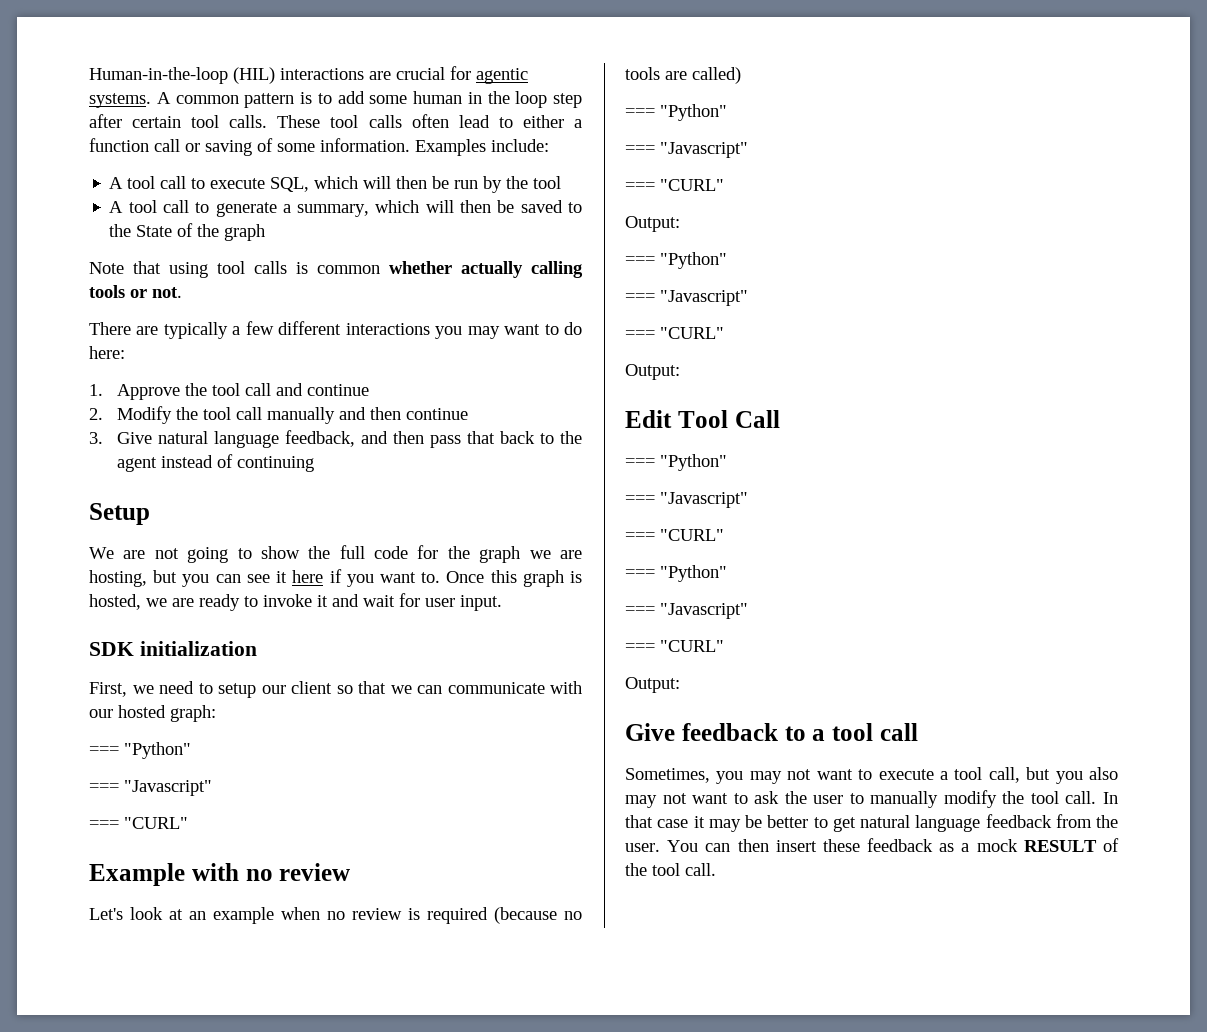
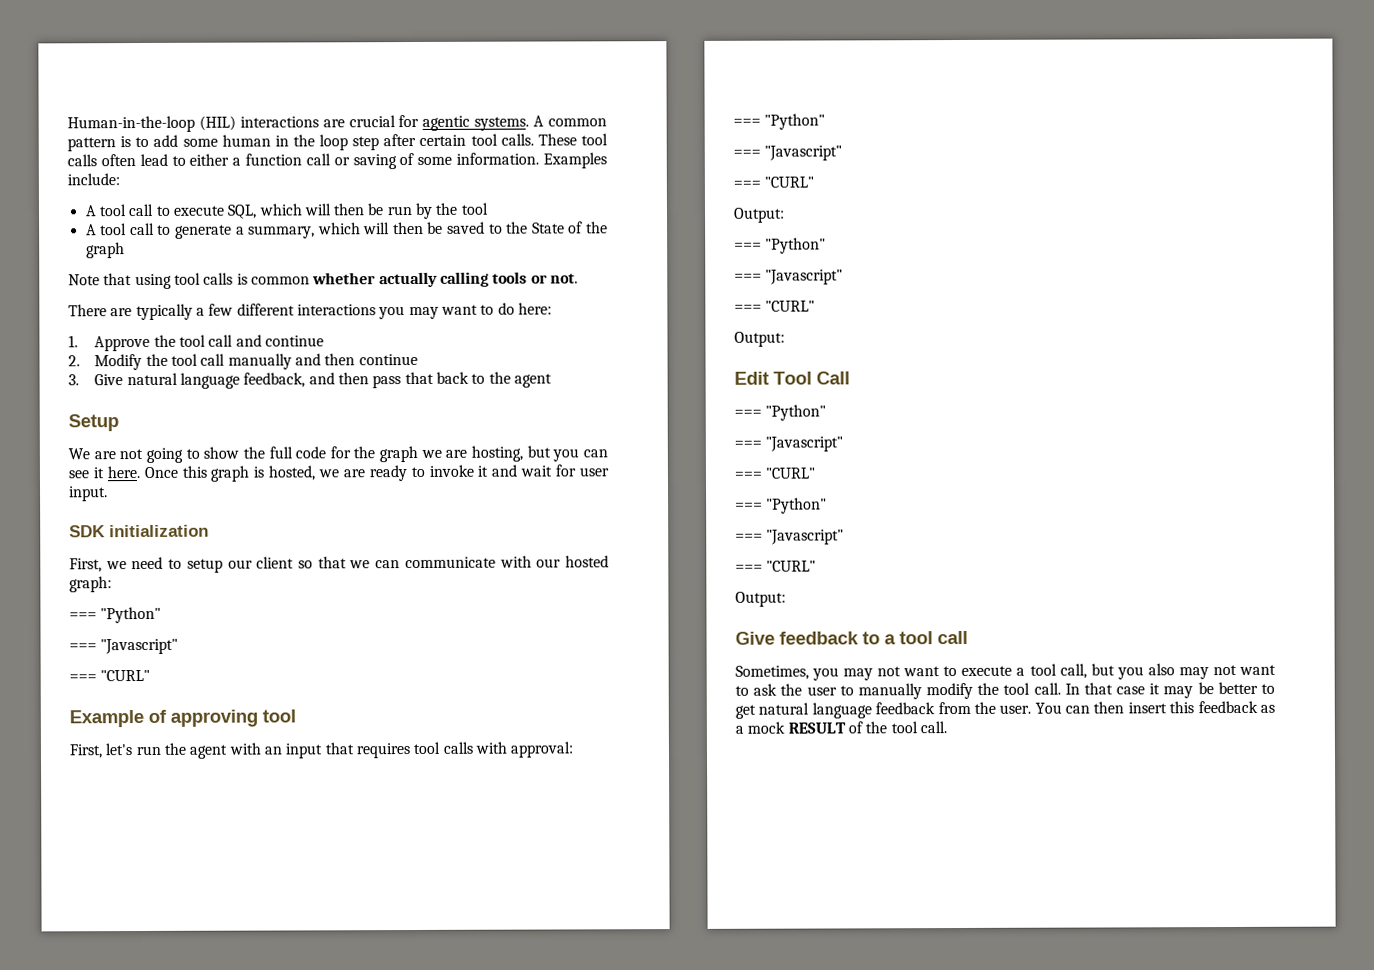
[160,454,314,472] instead of continuing -> (552, 380) none
[292,569,441,587] here if you want to. -> [106,466,140,479] here.
[191,863,351,881] [89,907,582,924] [625,67,741,84] with no review // Let's look at an example when no review is required (because no tools are called) -> [148,709,296,727] [69,741,574,759] of approving tool // First, let's run the agent with an input that requires tool calls with approval:
[822,839,860,852] these -> [1169,701,1195,714] this

